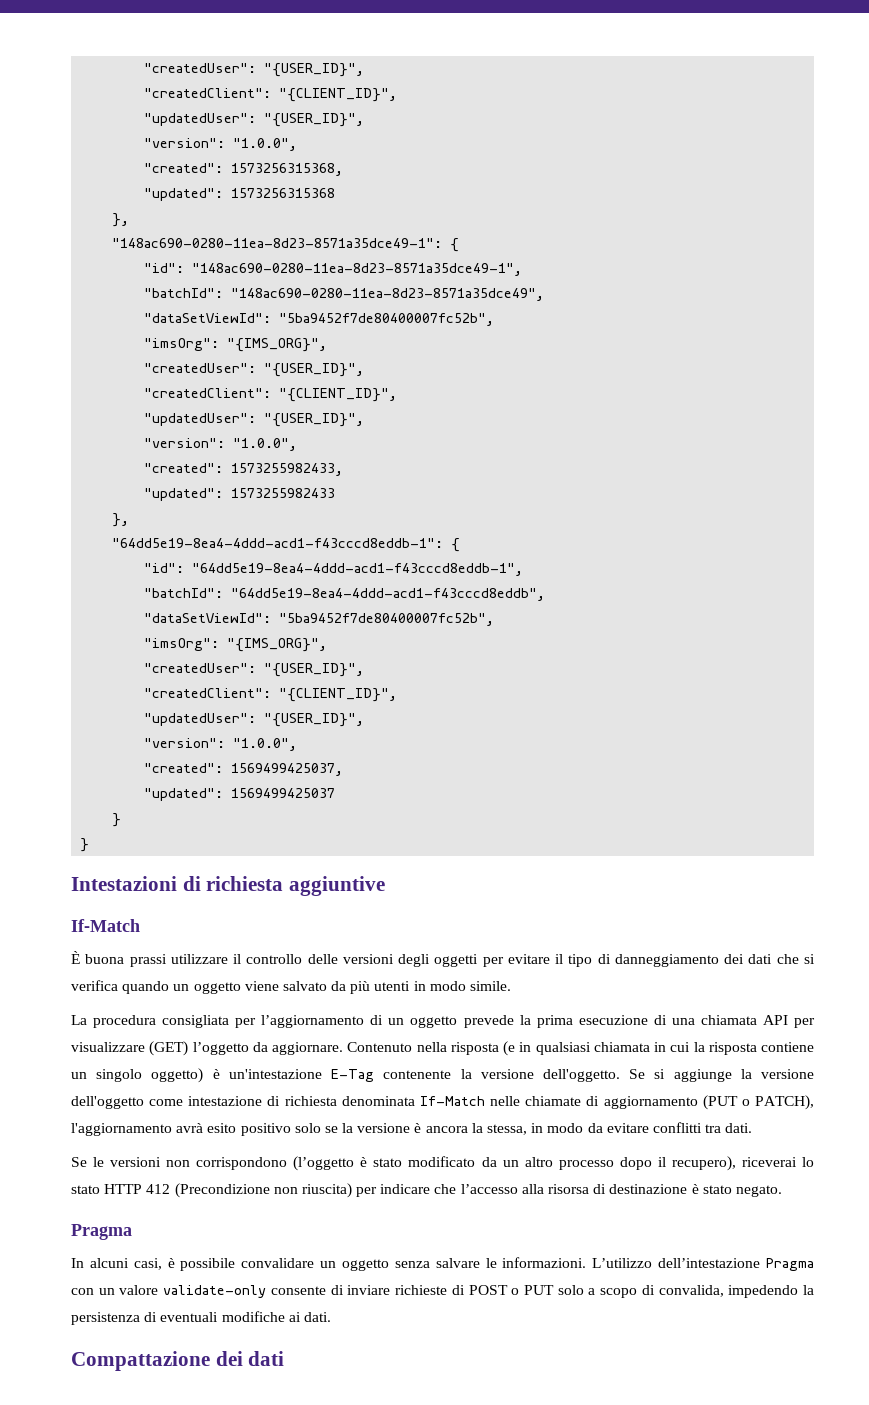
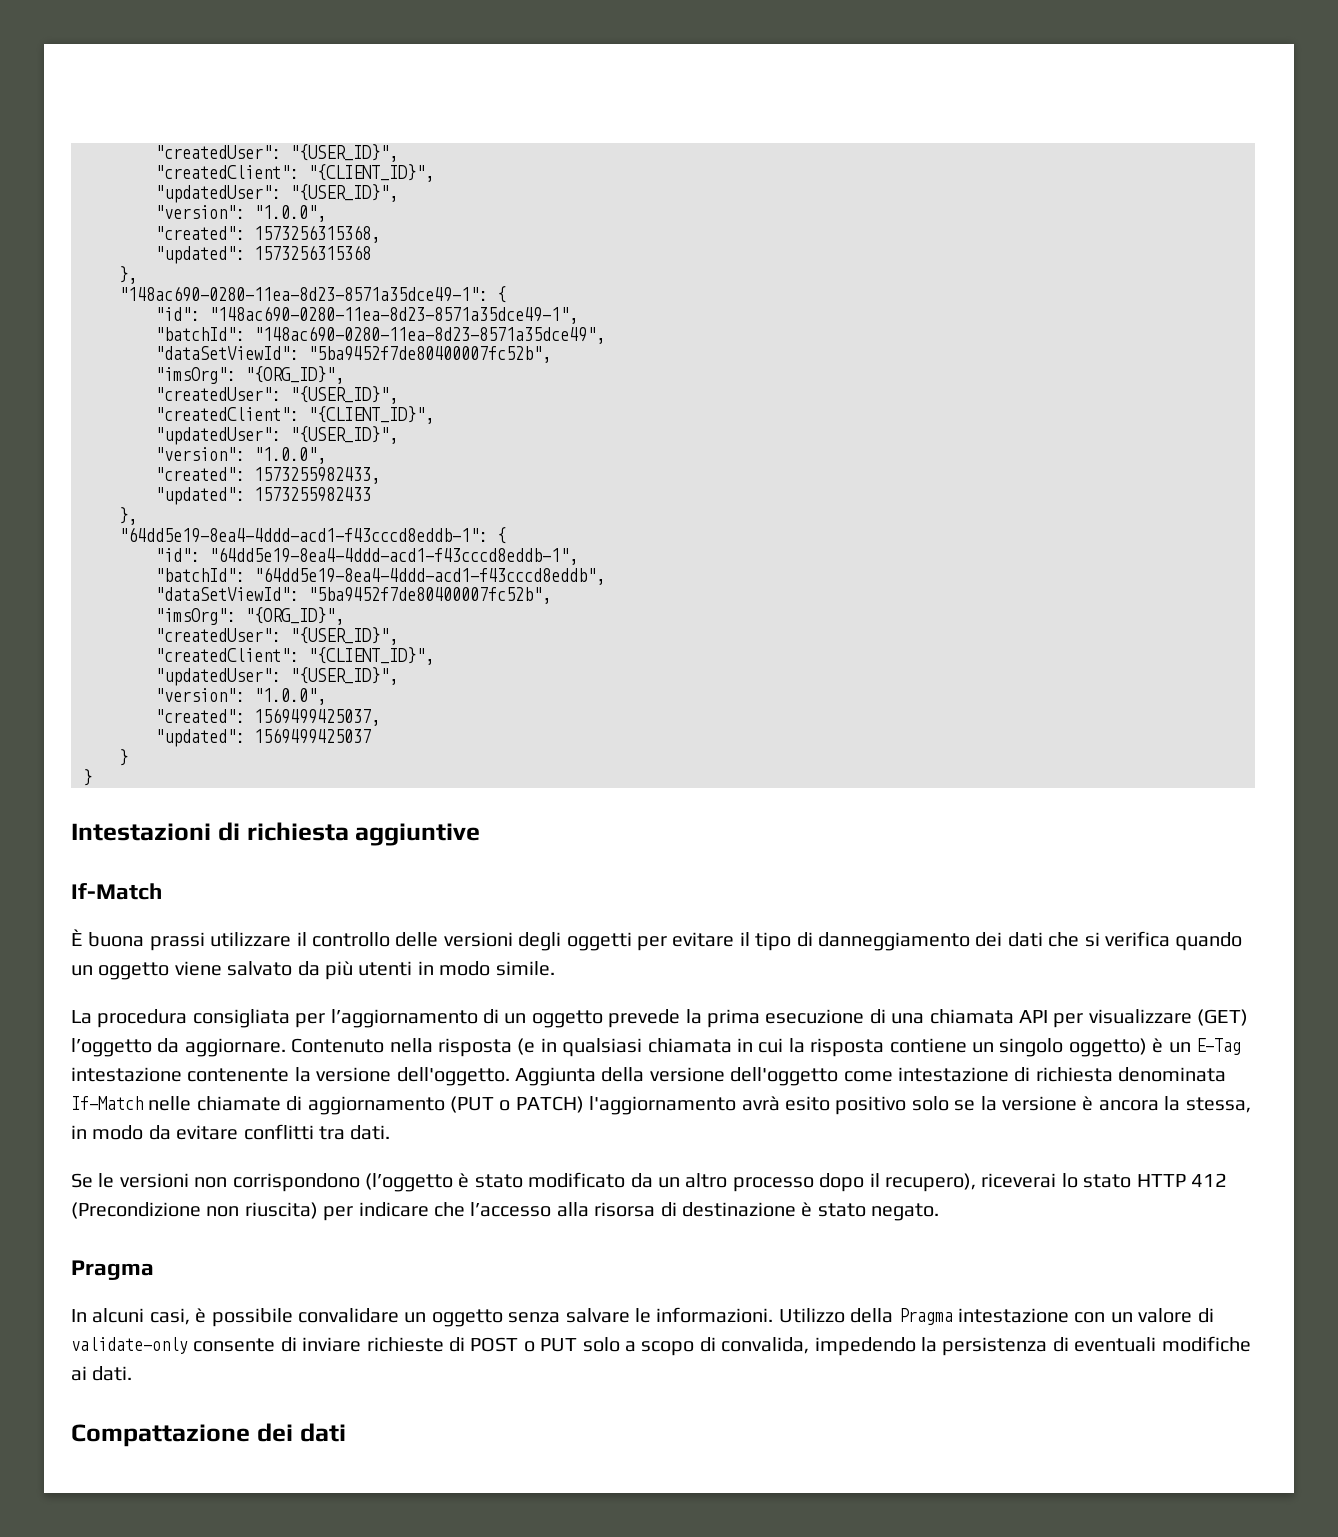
[227,338,328,352] "{IMS_ORG}", -> [245,366,344,384] "{ORG_ID}",
[227,638,328,652] "{IMS_ORG}", -> [245,607,344,625] "{ORG_ID}",
[228,1069,375,1082] un'intestazione E-Tag -> [1168,1038,1241,1055] [71,1067,182,1082] un E-Tag intestazione
[629,1069,752,1082] Se si aggiunge la -> [515,1067,645,1086] Aggiunta della
[755,1095,815,1110] PATCH), -> [515,1096,584,1113] PATCH)
[592,1258,814,1271] L’utilizzo dell’intestazione Pragma -> [778,1308,1069,1325] Utilizzo della Pragma intestazione
(159, 1290) none -> [1197,1308,1214,1323] di

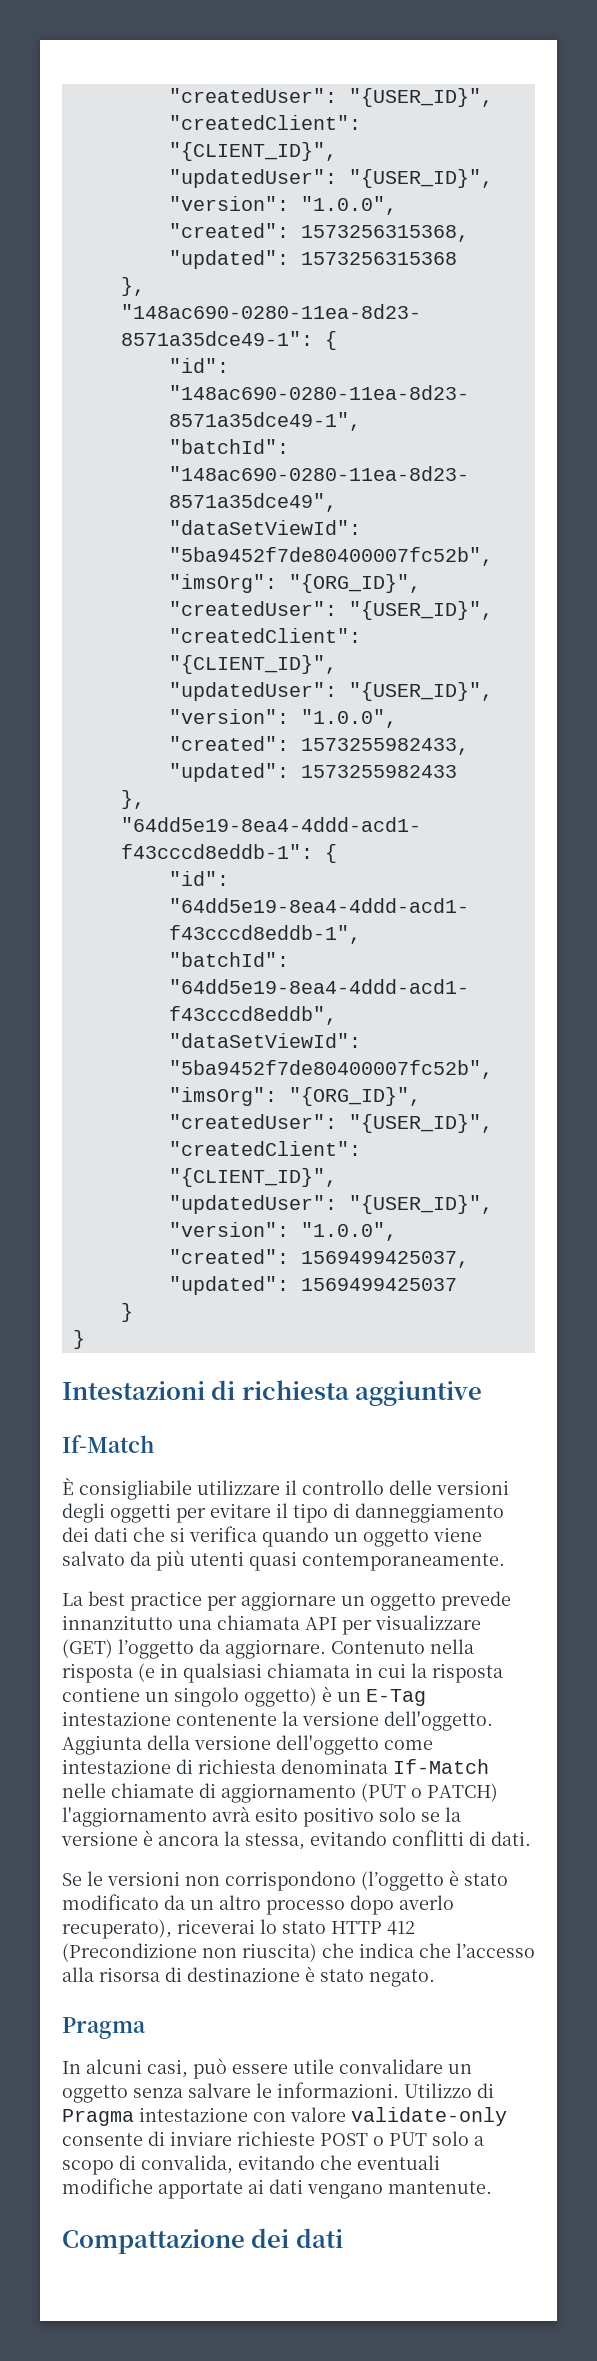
[88,932,205,951] buona prassi -> [79,1480,192,1500] consigliabile
[417,961,555,976] [71,1009,886,1028] in modo simile. // La procedura consigliata per l’aggiornamento di un oggetto prevede la prima esecuzione di -> [249,1551,505,1571] [62,1591,511,1611] [62,1615,173,1630] quasi contemporaneamente. // La best practice per aggiornare un oggetto prevede innanzitutto
[71,1124,345,1140] in modo da evitare conflitti tra -> [310,1830,486,1846] evitando conflitti di
[869,1173,976,1192] il recupero), -> [399,1895,454,1910] [62,1919,172,1939] averlo recuperato),
[323,1202,429,1221] per indicare -> [322,1943,414,1958] che indica
[195,1308,293,1327] è possibile -> [193,2058,334,2079] può essere utile
[850,1308,894,1323] della -> [477,2083,494,2098] di
[1110,1308,1214,1323] un valore di -> [290,2107,346,2122] valore
[449,1337,465,1352] di -> (315, 2138) none
[814,1336,1251,1356] [71,1366,133,1381] impedendo la persistenza di eventuali modifiche ai dati. -> [238,2155,440,2170] [62,2178,492,2199] evitando che eventuali modifiche apportate ai dati vengano mantenute.

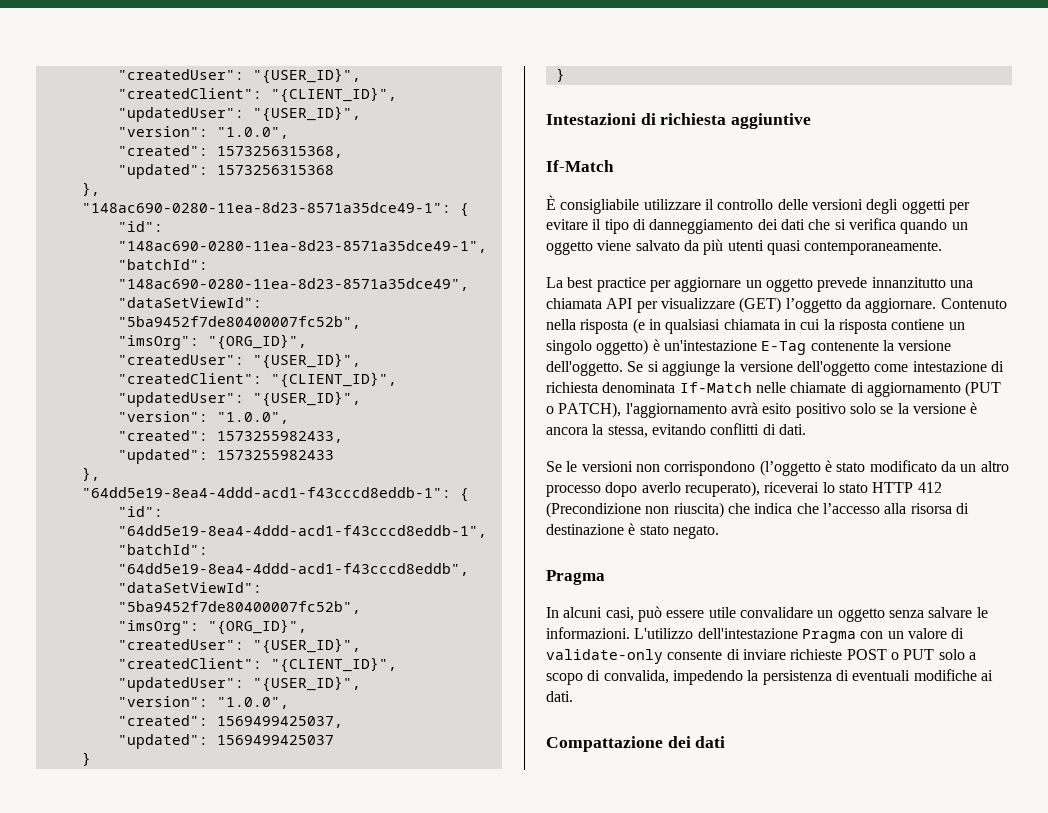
[337,1689,426,1706] [62,1711,171,1726] un E-Tag intestazione -> [663,340,807,355] un'intestazione E-Tag
[62,1735,190,1755] Aggiunta della -> [627,361,736,376] Se si aggiunge la
[427,1783,498,1802] PATCH) -> [558,402,622,418] PATCH),
[404,2083,494,2098] [62,2107,346,2126] Utilizzo di Pragma intestazione con valore -> [634,628,965,643] L'utilizzo dell'intestazione Pragma con un valore di
[238,2155,440,2170] [62,2178,492,2199] evitando che eventuali modifiche apportate ai dati vengano mantenute. -> [672,669,993,685] [546,691,573,702] impedendo la persistenza di eventuali modifiche ai dati.

